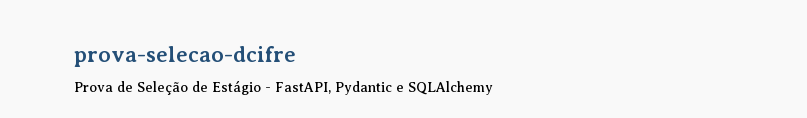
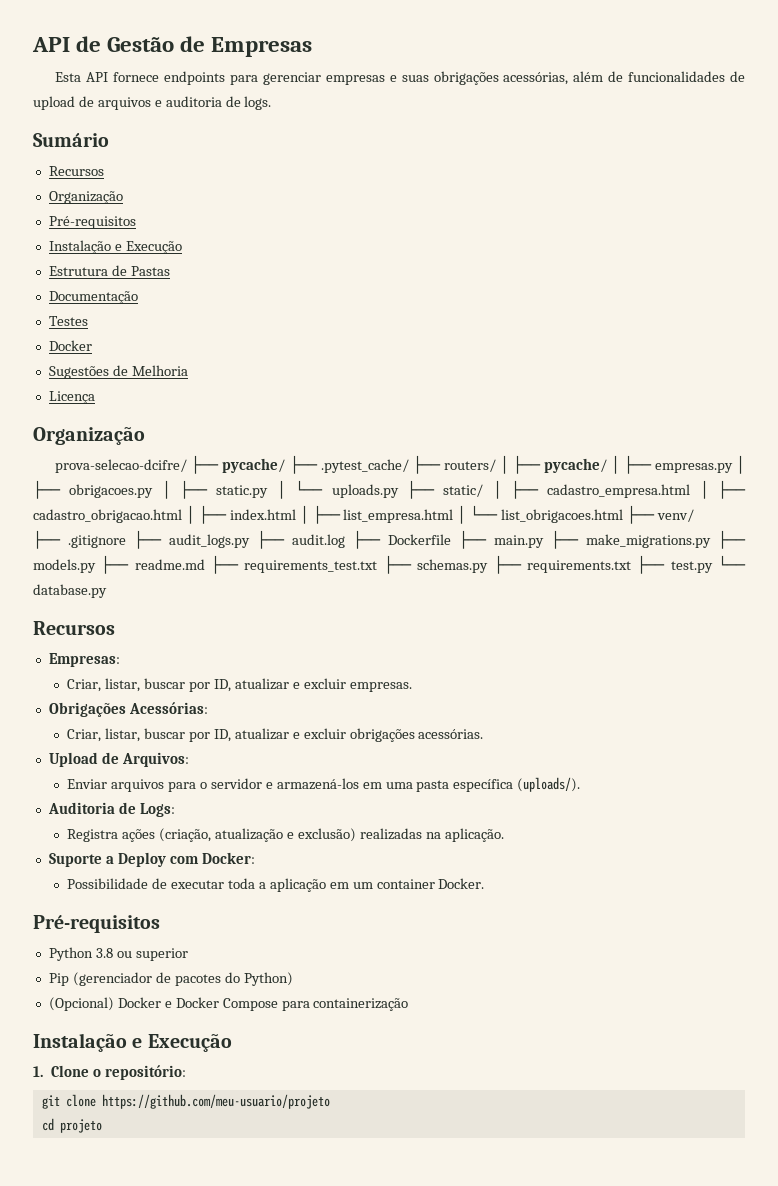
[74,46,296,67] [74,80,493,95] prova-selecao-dcifre // Prova de Seleção de Estágio - FastAPI, Pydantic e SQLAlchemy -> [32,36,313,57] [55,71,745,85] [33,96,272,110] [33,133,109,147] [48,166,104,176] [48,191,123,204] [48,216,136,229] [48,240,182,254] [48,265,170,276] [48,291,138,304] [48,316,88,326] [48,340,92,351] [48,365,188,379] [48,391,95,404] [33,427,145,445] [55,455,745,474] [33,480,747,499] [33,505,695,524] [33,530,746,549] [33,555,746,574] [33,584,107,598] [33,621,115,635] [48,653,120,667] [67,678,412,692] [48,702,208,717] [67,728,484,742] [48,752,189,767] [67,777,581,792] [47,802,175,817] [67,828,504,842] [48,852,255,867] [67,878,485,892] [33,915,160,933] [48,947,188,961] [48,972,293,986] [48,997,409,1011] [33,1033,232,1052] [33,1065,187,1080] [41,1094,330,1109] [41,1118,102,1133] API de Gestão de Empresas // Esta API fornece endpoints para gerenciar empresas e suas obrigações acessórias, além de funcionalidades de upload de arquivos e auditoria de logs. // Sumário // Recursos // Organização // Pré-requisitos // Instalação e Execução // Estrutura de Pastas // Documentação // Testes // Docker // Sugestões de Melhoria // Licença // Organização // prova-selecao-dcifre/ ├── pycache/ ├── .pytest_cache/ ├── routers/ │ ├── pycache/ │ ├── empresas.py │ ├── obrigacoes.py │ ├── static.py │ └── uploads.py ├── static/ │ ├── cadastro_empresa.html │ ├── cadastro_obrigacao.html │ ├── index.html │ ├── list_empresa.html │ └── list_obrigacoes.html ├── venv/ // ├── .gitignore ├── audit_logs.py ├── audit.log ├── Dockerfile ├── main.py ├── make_migrations.py ├── models.py ├── readme.md ├── requirements_test.txt ├── schemas.py ├── requirements.txt ├── test.py └── database.py // Recursos // Empresas: // Criar, listar, buscar por ID, atualizar e excluir empresas. // Obrigações Acessórias: // Criar, listar, buscar por ID, atualizar e excluir obrigações acessórias. // Upload de Arquivos: // Enviar arquivos para o servidor e armazená-los em uma pasta específica (uploads/). // Auditoria de Logs: // Registra ações (criação, atualização e exclusão) realizadas na aplicação. // Suporte a Deploy com Docker: // Possibilidade de executar toda a aplicação em um container Docker. // Pré-requisitos // Python 3.8 ou superior // Pip (gerenciador de pacotes do Python) // (Opcional) Docker e Docker Compose para containerização // Instalação e Execução // 1. Clone o repositório: // git clone https://github.com/meu-usuario/projeto // cd projeto

